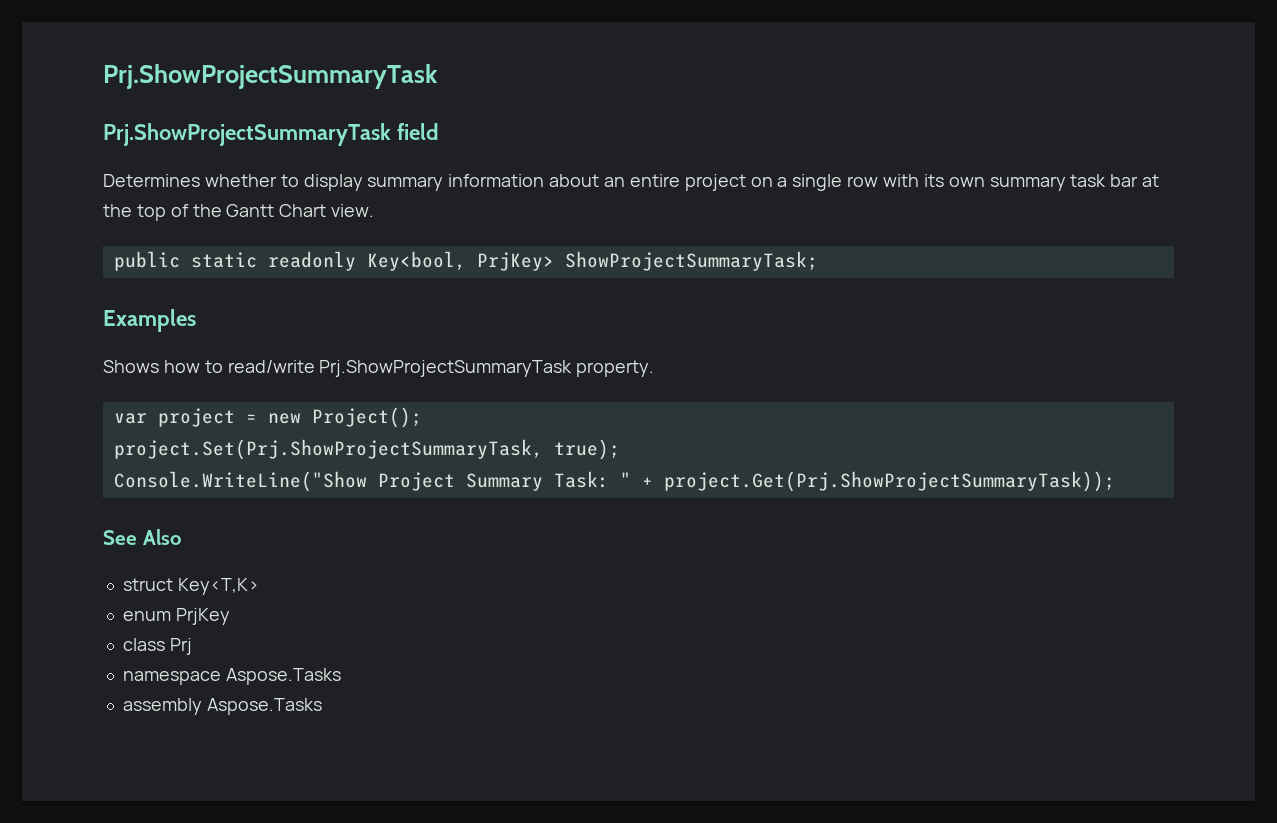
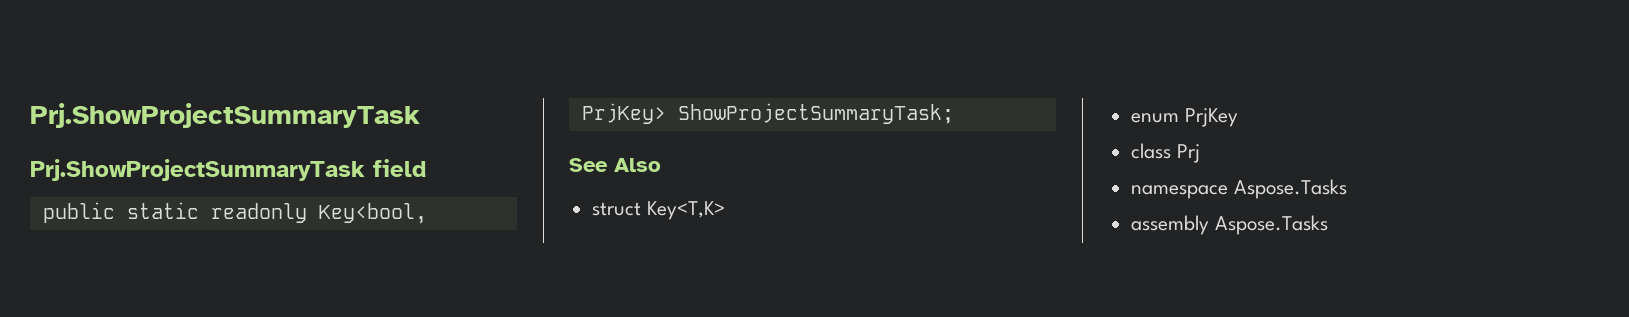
[103,174,1160,191] [103,204,375,221] // Determines whether to display summary information about an entire project on a single row with its own summary task bar at the top of the Gantt Chart view. -> (426, 168) none
[103,309,196,332] [103,360,655,377] [113,407,422,428] [113,439,620,460] [113,471,1115,492] // Examples // Shows how to read/write Prj.ShowProjectSummaryTask property. // var project = new Project(); // project.Set(Prj.ShowProjectSummaryTask, true); // Console.WriteLine("Show Project Summary Task: " + project.Get(Prj.ShowProjectSummaryTask)); -> (954, 113) none

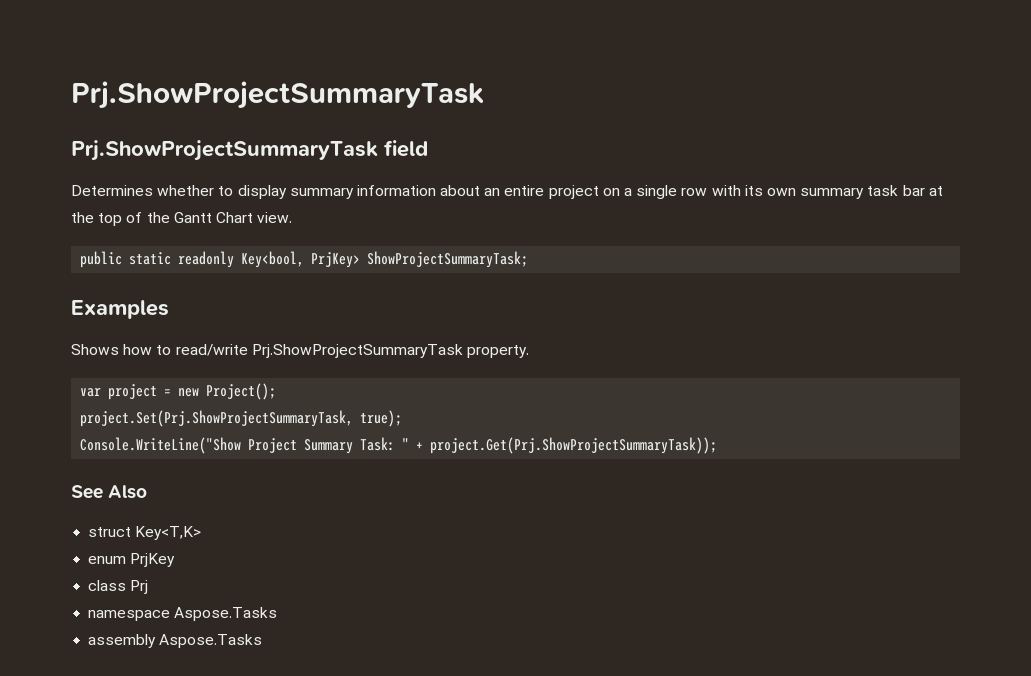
(426, 168) none -> [71,185,943,199] [71,212,293,226] // Determines whether to display summary information about an entire project on a single row with its own summary task bar at the top of the Gantt Chart view.
(954, 113) none -> [71,300,169,319] [71,344,529,358] [80,383,277,400] [80,410,403,427] [80,437,718,454] // Examples // Shows how to read/write Prj.ShowProjectSummaryTask property. // var project = new Project(); // project.Set(Prj.ShowProjectSummaryTask, true); // Console.WriteLine("Show Project Summary Task: " + project.Get(Prj.ShowProjectSummaryTask));

